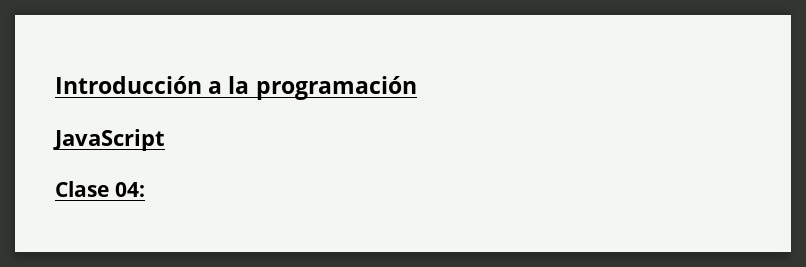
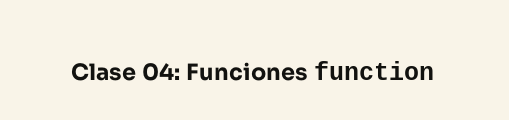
[55,76,417,100] [53,129,165,151] [55,181,145,197] Introducción a la programación // JavaScript // Clase 04: -> [71,61,435,81] Clase 04: Funciones function

